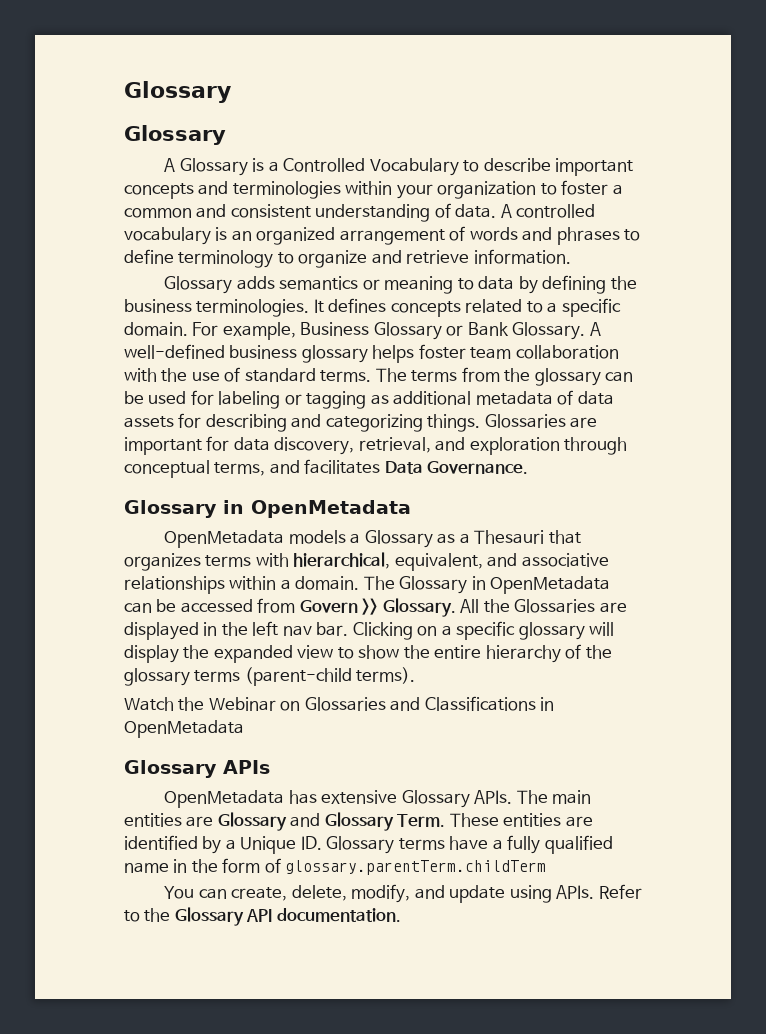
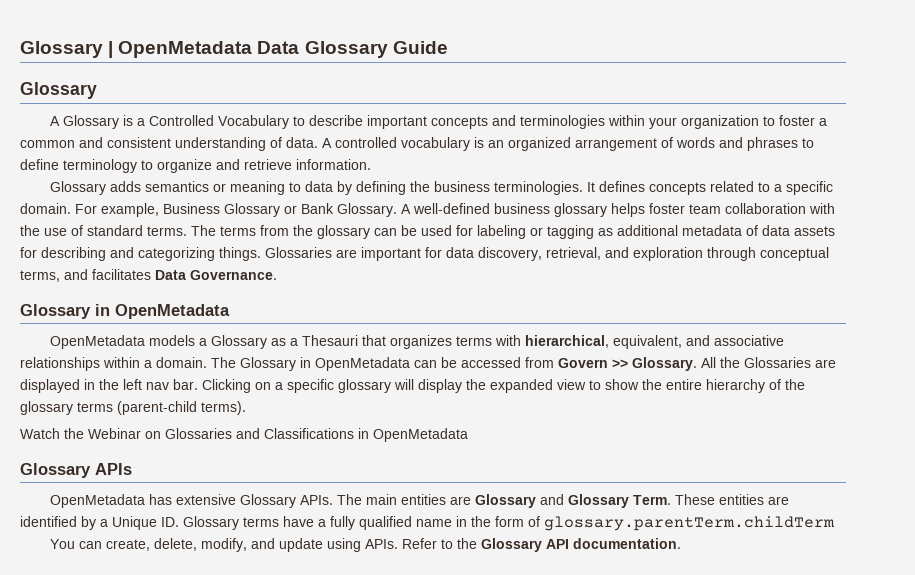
[124,81,231,103] Glossary -> [20,41,448,58] Glossary | OpenMetadata Data Glossary Guide

